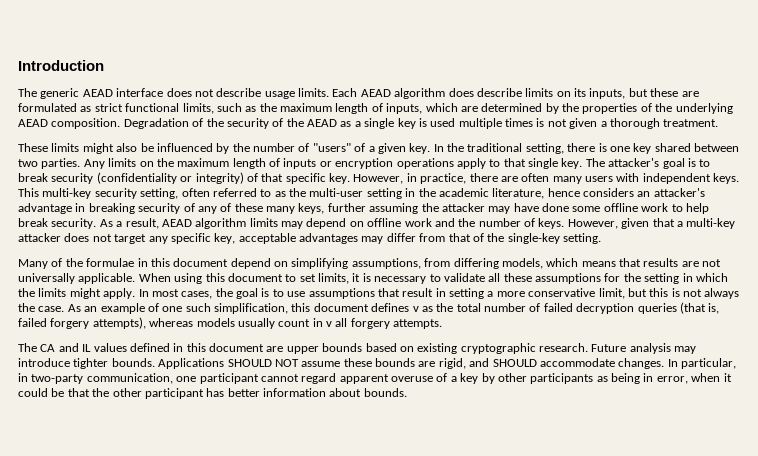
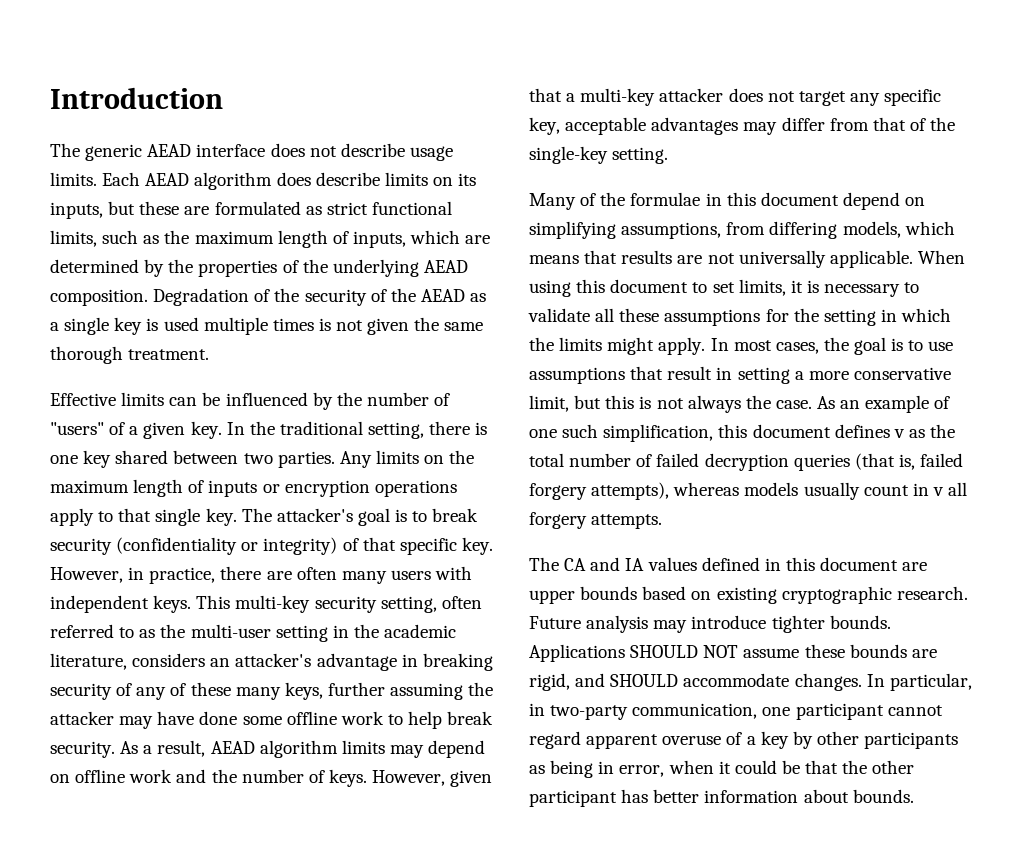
[600,121,607,127] a -> [414,317,484,331] the same
[18,143,138,154] These limits might also -> [50,392,198,406] Effective limits can
[547,188,580,197] hence -> (127, 661) none
[82,344,92,352] IL -> [625,558,645,571] IA

